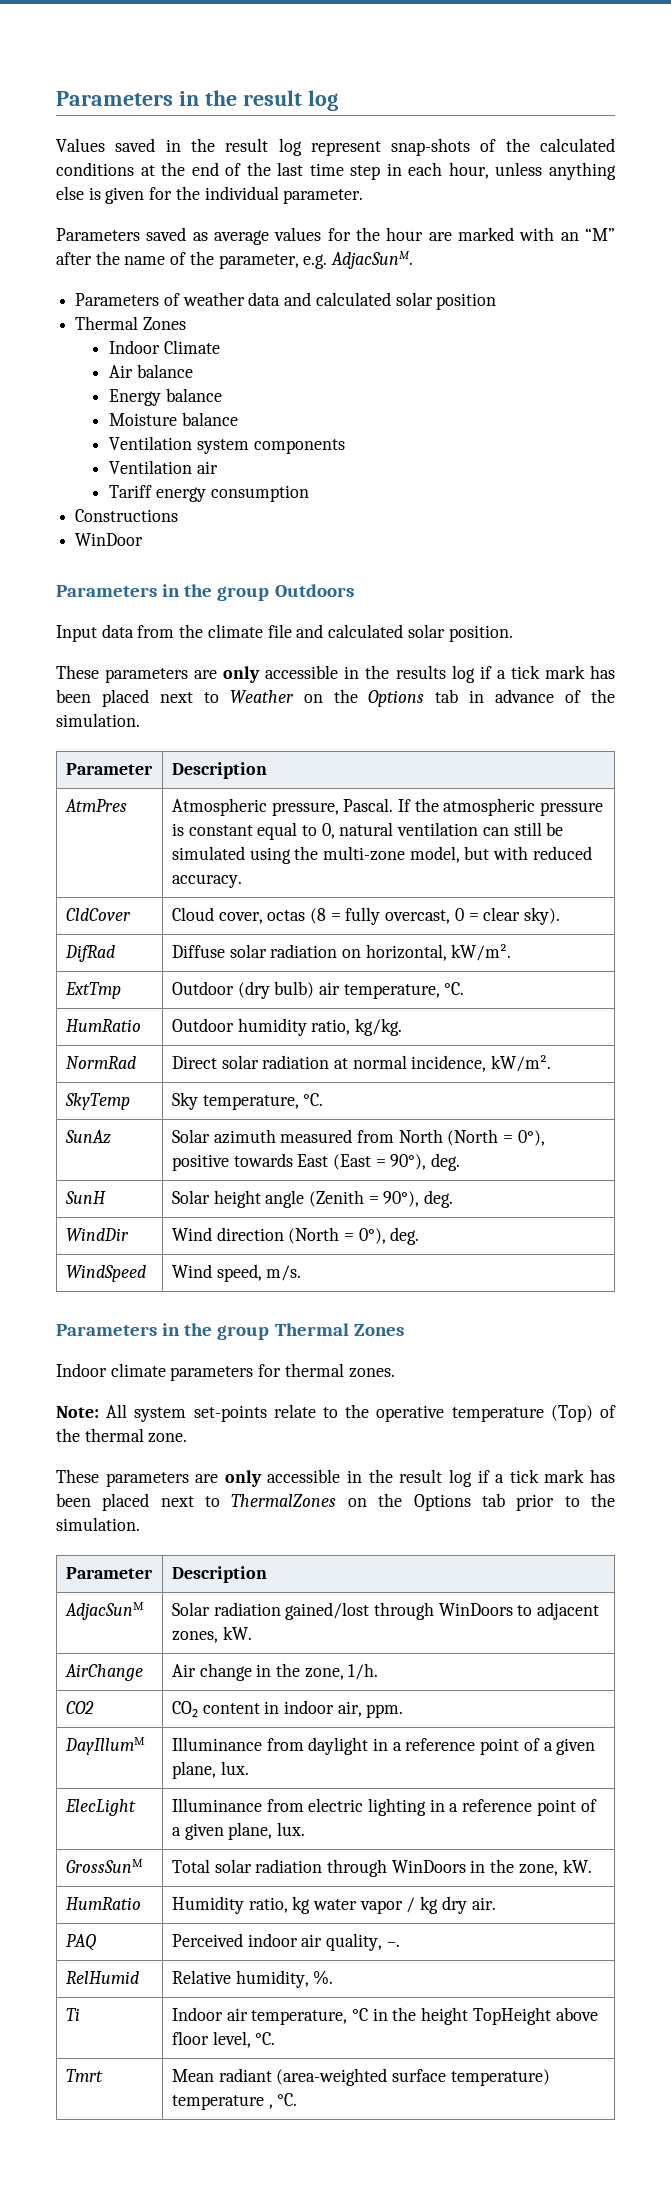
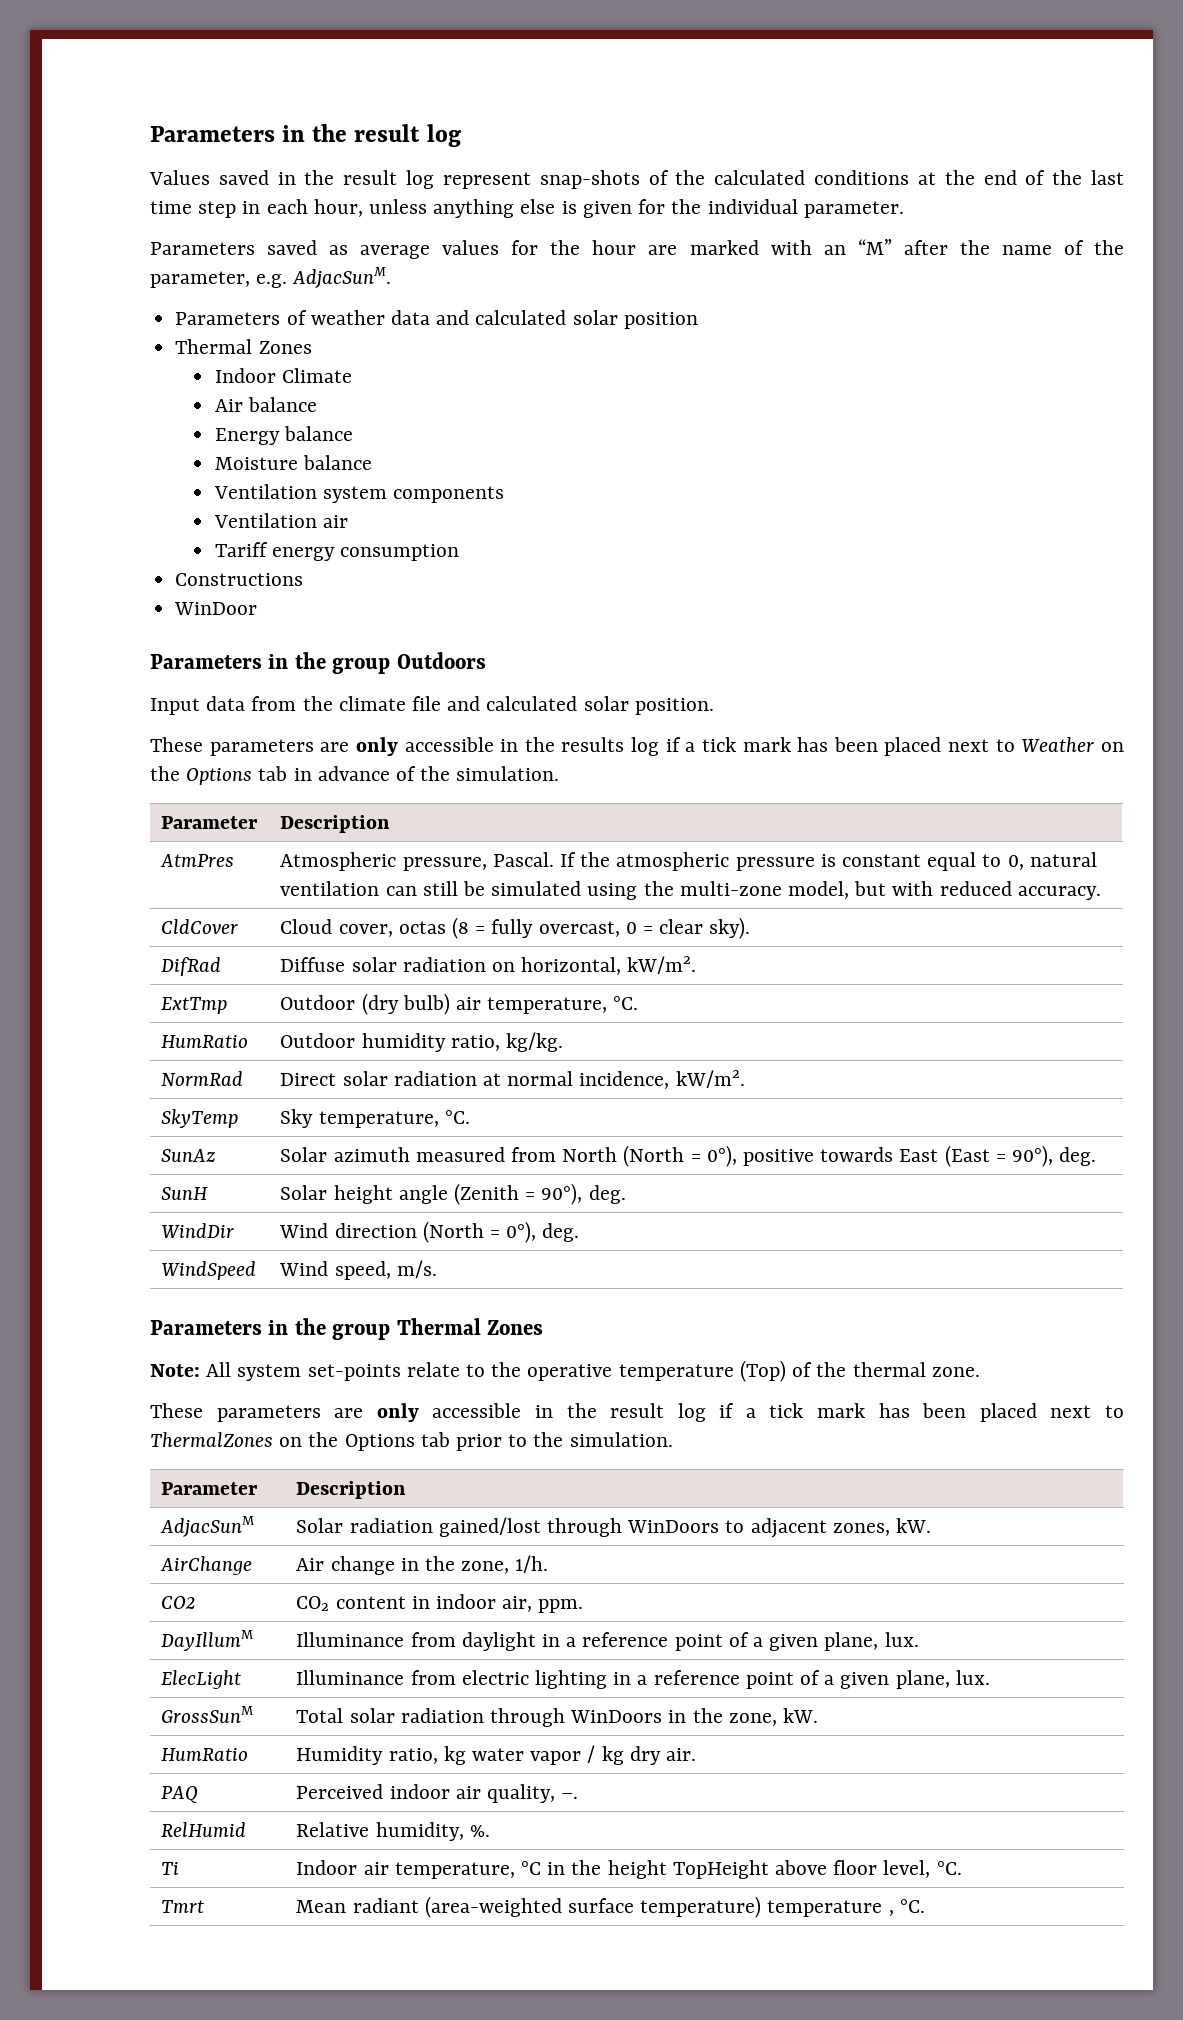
[56,1363,395,1381] // Indoor climate parameters for thermal zones. -> (544, 1327) none

